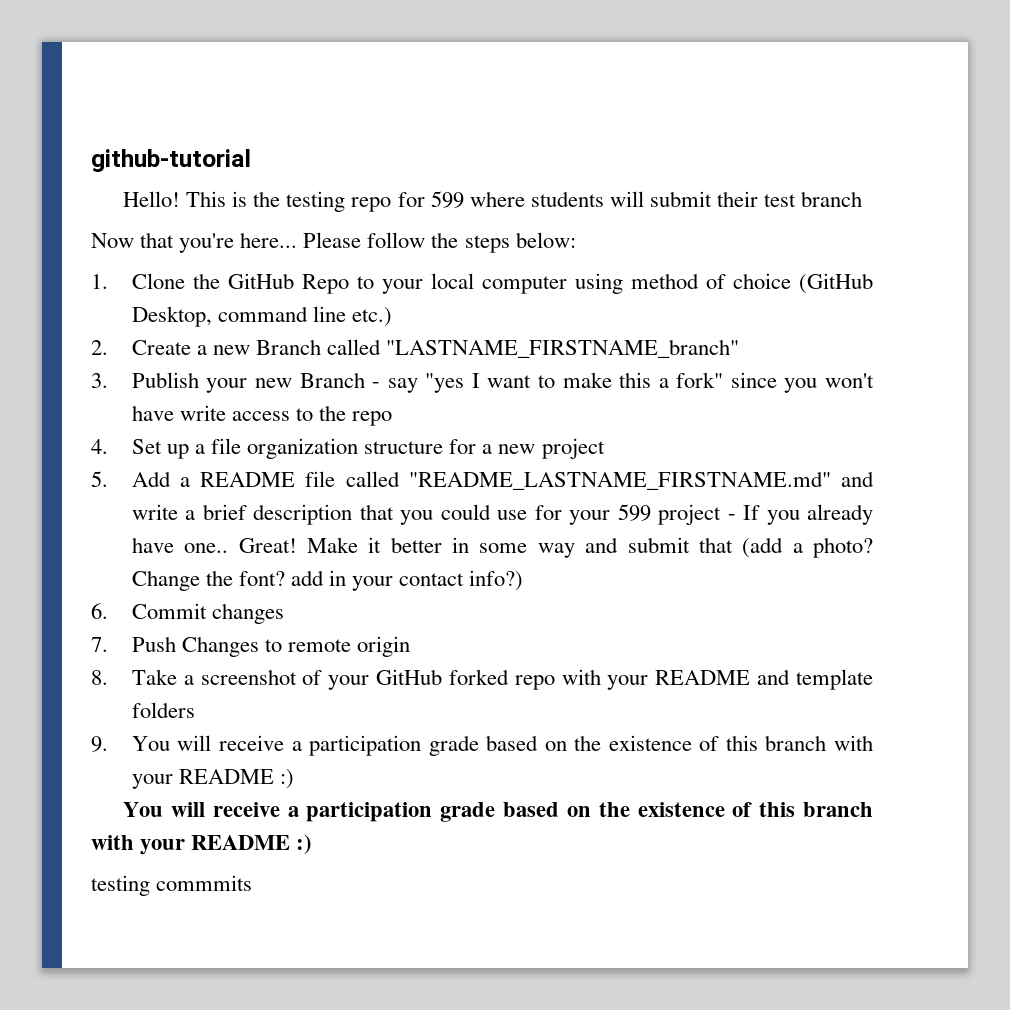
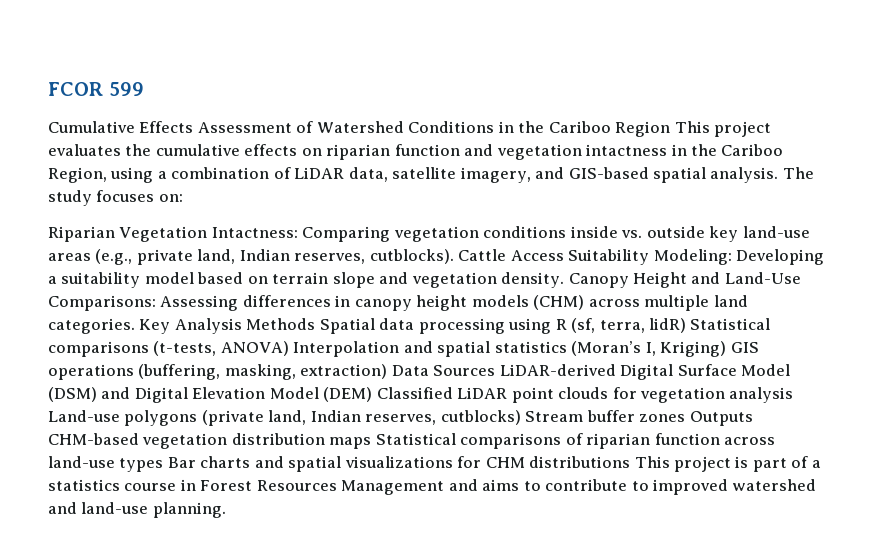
[91,149,251,172] [123,191,863,212] [91,232,576,253] [91,273,873,294] [131,306,393,327] [91,339,740,358] [91,372,875,393] [131,405,393,426] [91,438,605,459] [91,471,874,490] [131,504,874,525] [131,537,874,558] [131,570,524,591] [91,603,284,624] [91,636,411,657] [91,669,873,690] [131,702,195,718] [91,735,874,756] [131,769,295,789] [123,802,874,822] [91,834,313,855] [91,875,253,896] github-tutorial // Hello! This is the testing repo for 599 where students will submit their test branch // Now that you're here... Please follow the steps below: // 1. Clone the GitHub Repo to your local computer using method of choice (GitHub Desktop, command line etc.) // 2. Create a new Branch called "LASTNAME_FIRSTNAME_branch" // 3. Publish your new Branch - say "yes I want to make this a fork" since you won't have write access to the repo // 4. Set up a file organization structure for a new project // 5. Add a README file called "README_LASTNAME_FIRSTNAME.md" and write a brief description that you could use for your 599 project - If you already have one.. Great! Make it better in some way and submit that (add a photo? Change the font? add in your contact info?) // 6. Commit changes // 7. Push Changes to remote origin // 8. Take a screenshot of your GitHub forked repo with your README and template folders // 9. You will receive a participation grade based on the existence of this branch with your README :) // You will receive a participation grade based on the existence of this branch with your README :) // testing commmits -> [48,82,144,96] [48,121,772,137] [48,144,784,160] [48,167,814,183] [48,190,183,206] [48,226,810,242] [48,249,825,265] [48,272,801,288] [48,295,748,311] [48,318,771,334] [48,341,759,357] [48,364,791,380] [48,387,794,403] [48,410,753,426] [48,433,776,449] [48,456,821,472] [48,479,817,495] [48,502,226,518] FCOR 599 // Cumulative Effects Assessment of Watershed Conditions in the Cariboo Region This project evaluates the cumulative effects on riparian function and vegetation intactness in the Cariboo Region, using a combination of LiDAR data, satellite imagery, and GIS-based spatial analysis. The study focuses on: // Riparian Vegetation Intactness: Comparing vegetation conditions inside vs. outside key land-use areas (e.g., private land, Indian reserves, cutblocks). Cattle Access Suitability Modeling: Developing a suitability model based on terrain slope and vegetation density. Canopy Height and Land-Use Comparisons: Assessing differences in canopy height models (CHM) across multiple land categories. Key Analysis Methods Spatial data processing using R (sf, terra, lidR) Statistical comparisons (t-tests, ANOVA) Interpolation and spatial statistics (Moran’s I, Kriging) GIS operations (buffering, masking, extraction) Data Sources LiDAR-derived Digital Surface Model (DSM) and Digital Elevation Model (DEM) Classified LiDAR point clouds for vegetation analysis Land-use polygons (private land, Indian reserves, cutblocks) Stream buffer zones Outputs CHM-based vegetation distribution maps Statistical comparisons of riparian function across land-use types Bar charts and spatial visualizations for CHM distributions This project is part of a statistics course in Forest Resources Management and aims to contribute to improved watershed and land-use planning.

